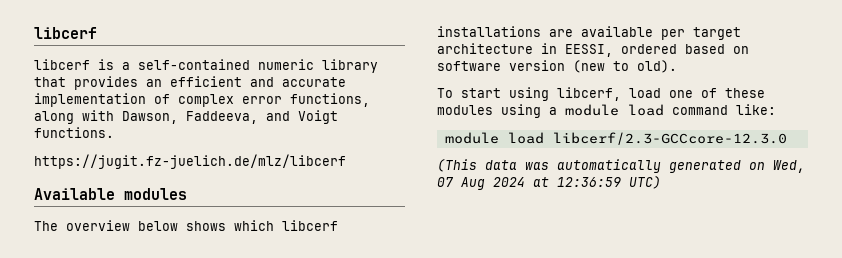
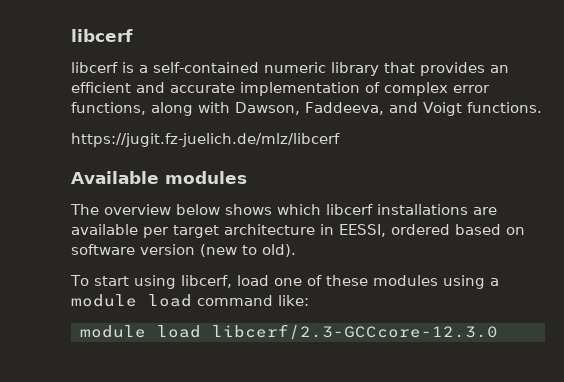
[437,159,805,173] [437,176,661,190] // (This data was automatically generated on Wed, 07 Aug 2024 at 12:36:59 UTC) -> (498, 332) none

